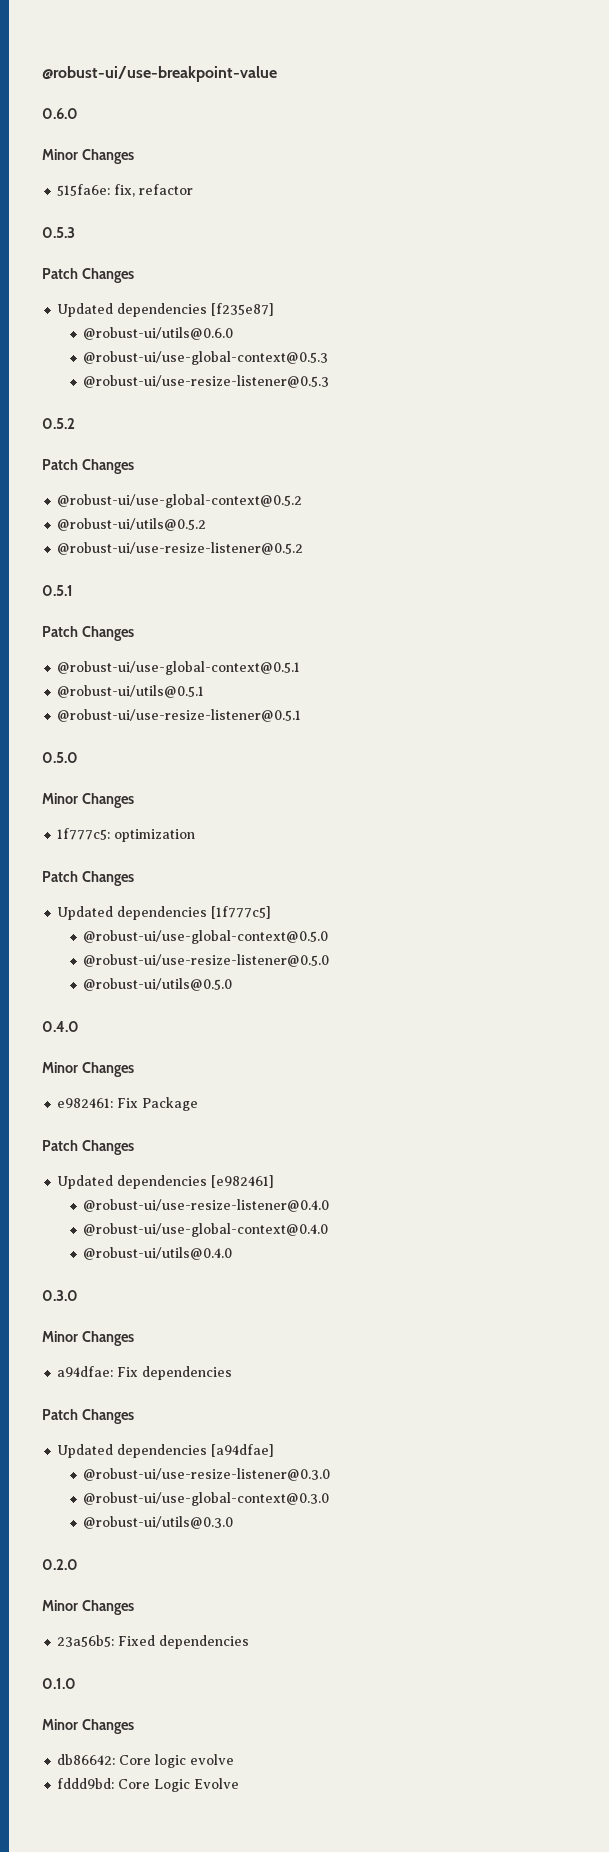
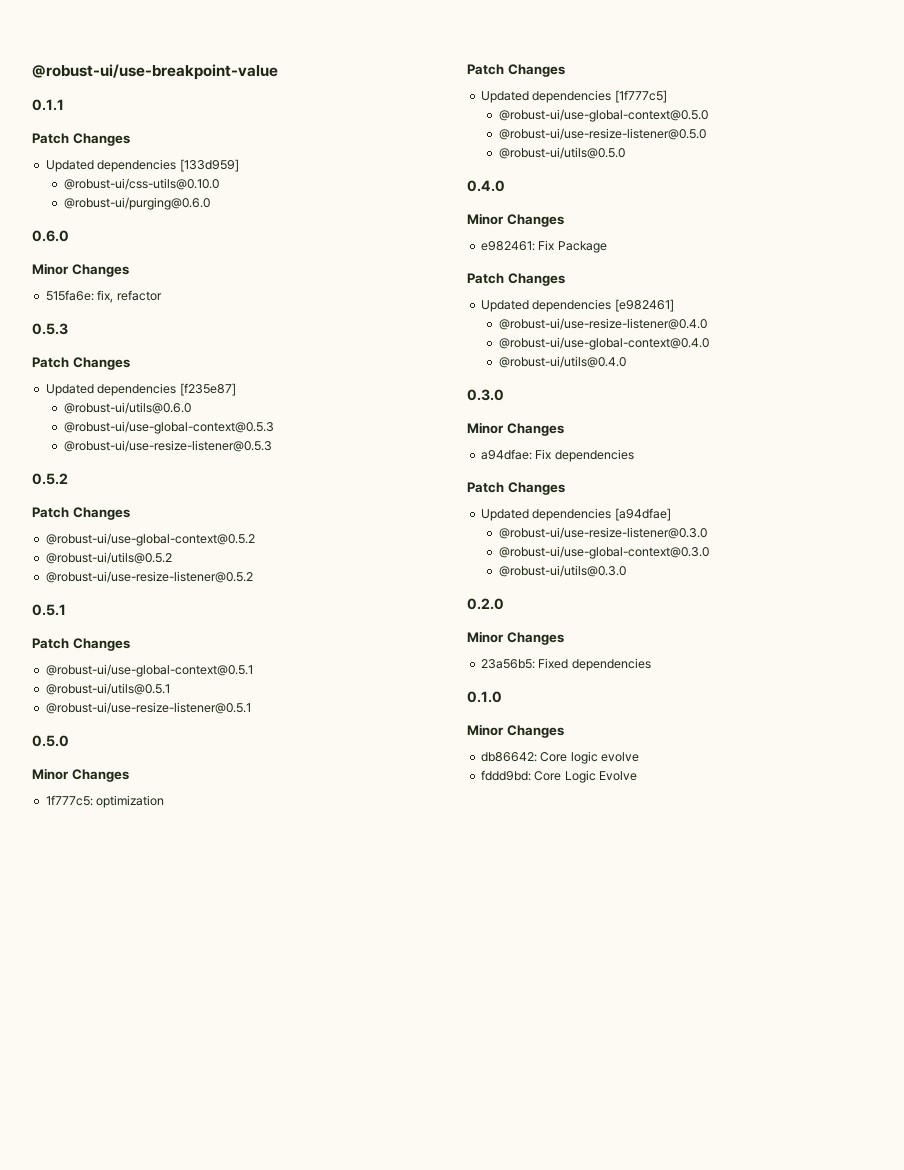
(277, 74) none -> [32,99,64,111] [32,133,130,146] [45,159,239,172] [63,178,219,190] [63,197,210,210] // 0.1.1 // Patch Changes // Updated dependencies [133d959] // @robust-ui/css-utils@0.10.0 // @robust-ui/purging@0.6.0

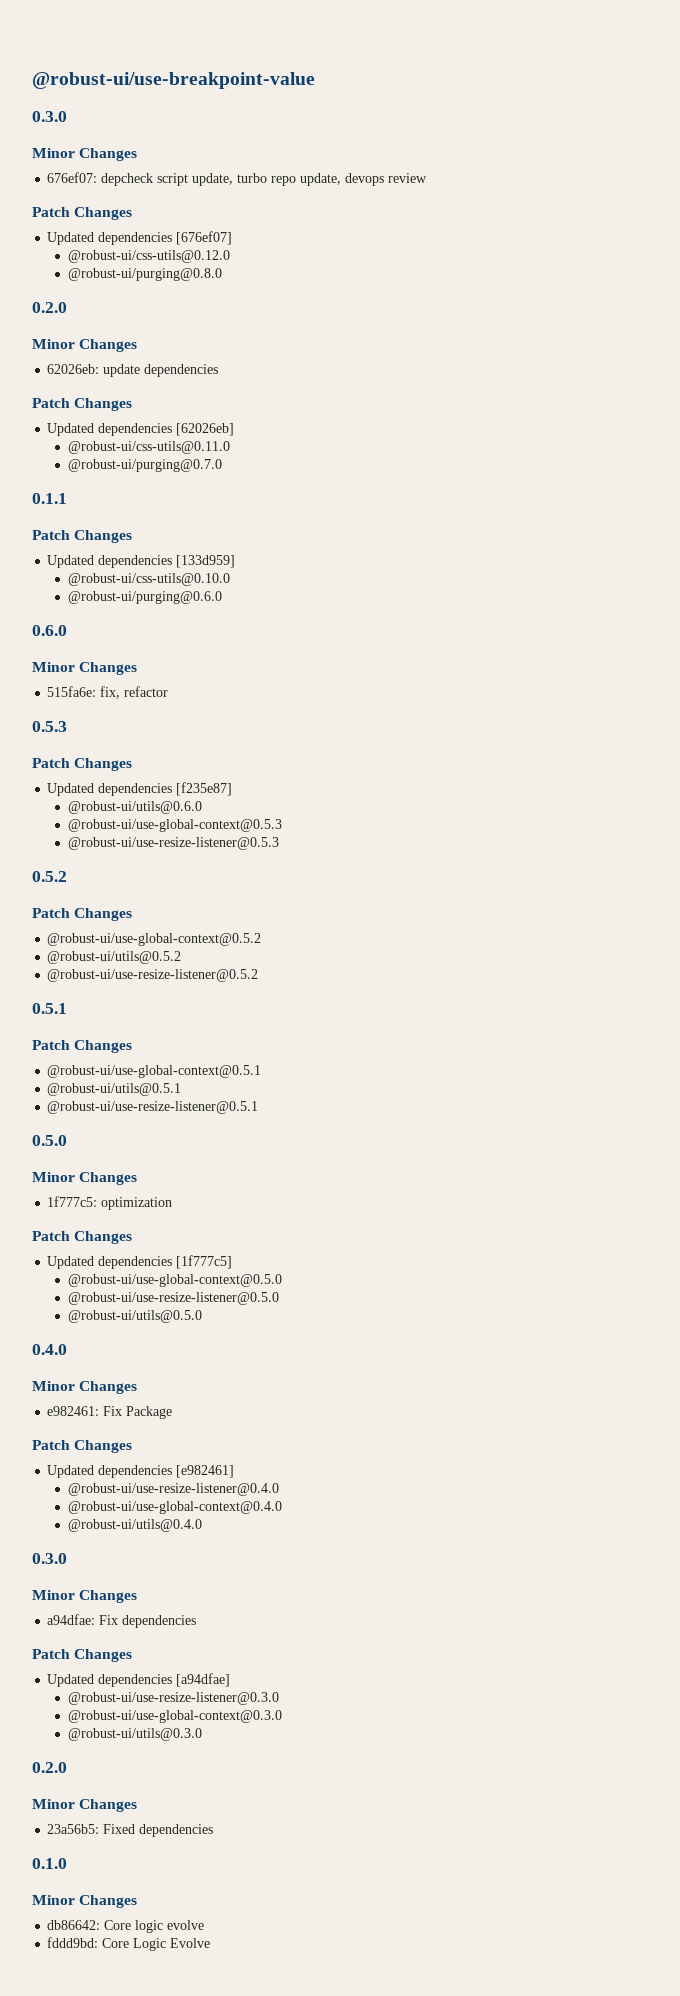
(278, 72) none -> [32,111,67,122] [32,148,138,161] [47,172,428,186] [32,207,133,220] [47,231,233,245] [67,250,230,263] [67,268,222,281] [32,302,67,313] [32,339,138,352] [47,364,219,377] [32,398,133,411] [47,423,235,436] [67,441,230,454] [67,459,222,472] // 0.3.0 // Minor Changes // 676ef07: depcheck script update, turbo repo update, devops review // Patch Changes // Updated dependencies [676ef07] // @robust-ui/css-utils@0.12.0 // @robust-ui/purging@0.8.0 // 0.2.0 // Minor Changes // 62026eb: update dependencies // Patch Changes // Updated dependencies [62026eb] // @robust-ui/css-utils@0.11.0 // @robust-ui/purging@0.7.0

